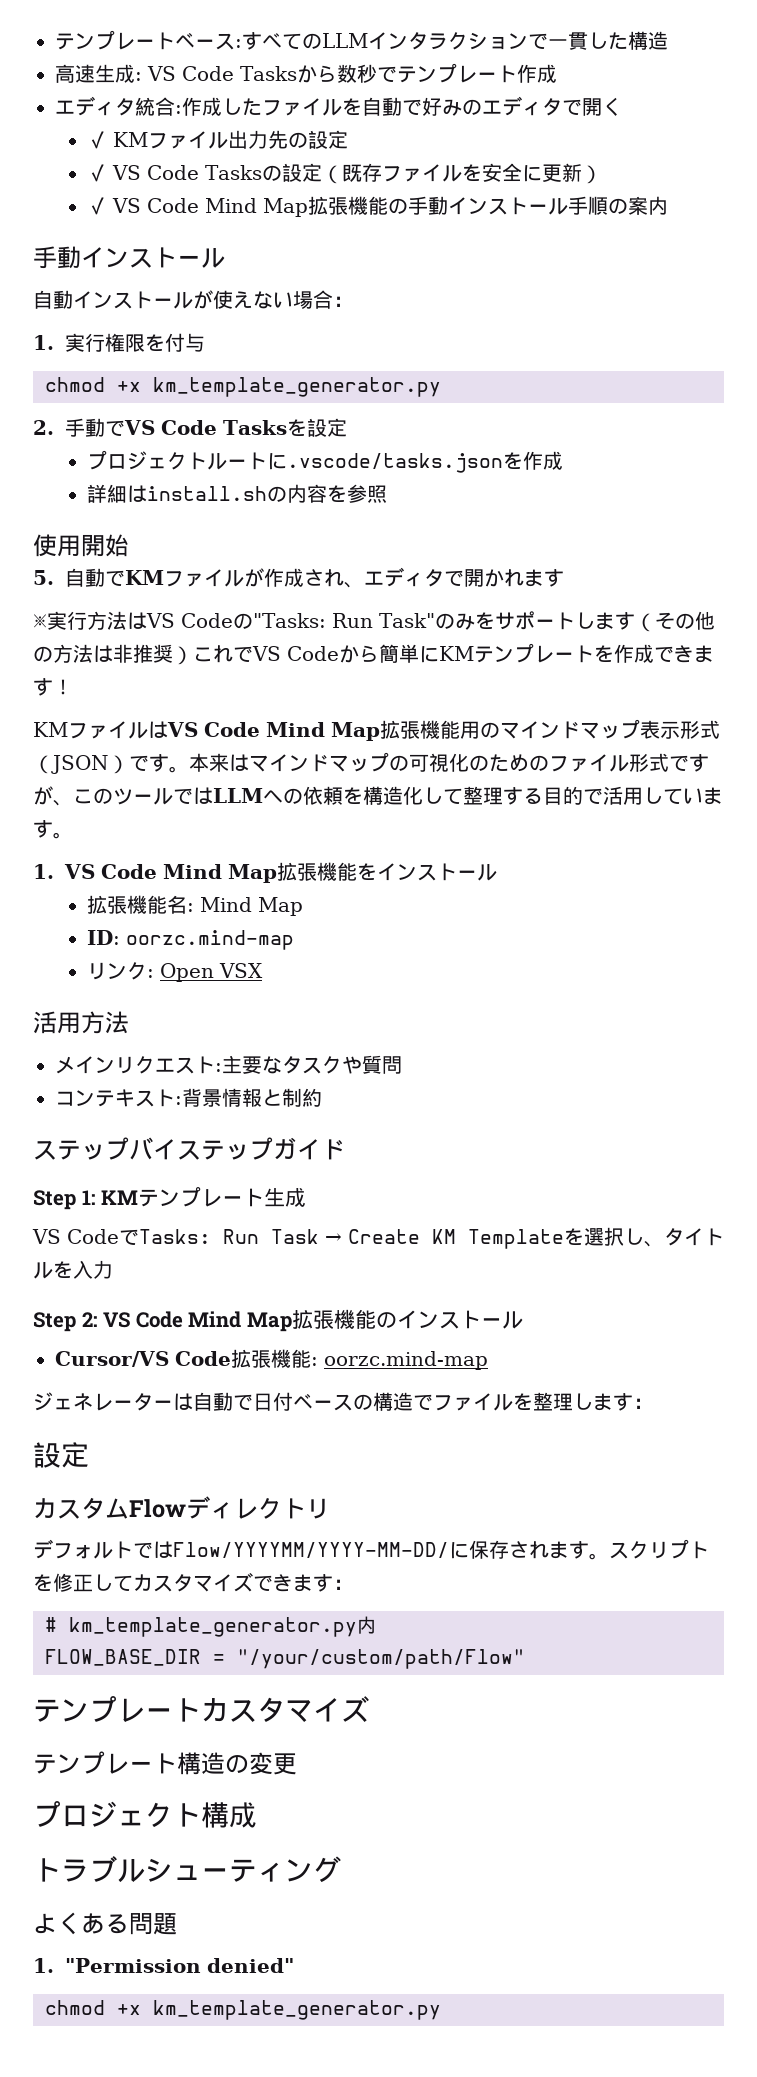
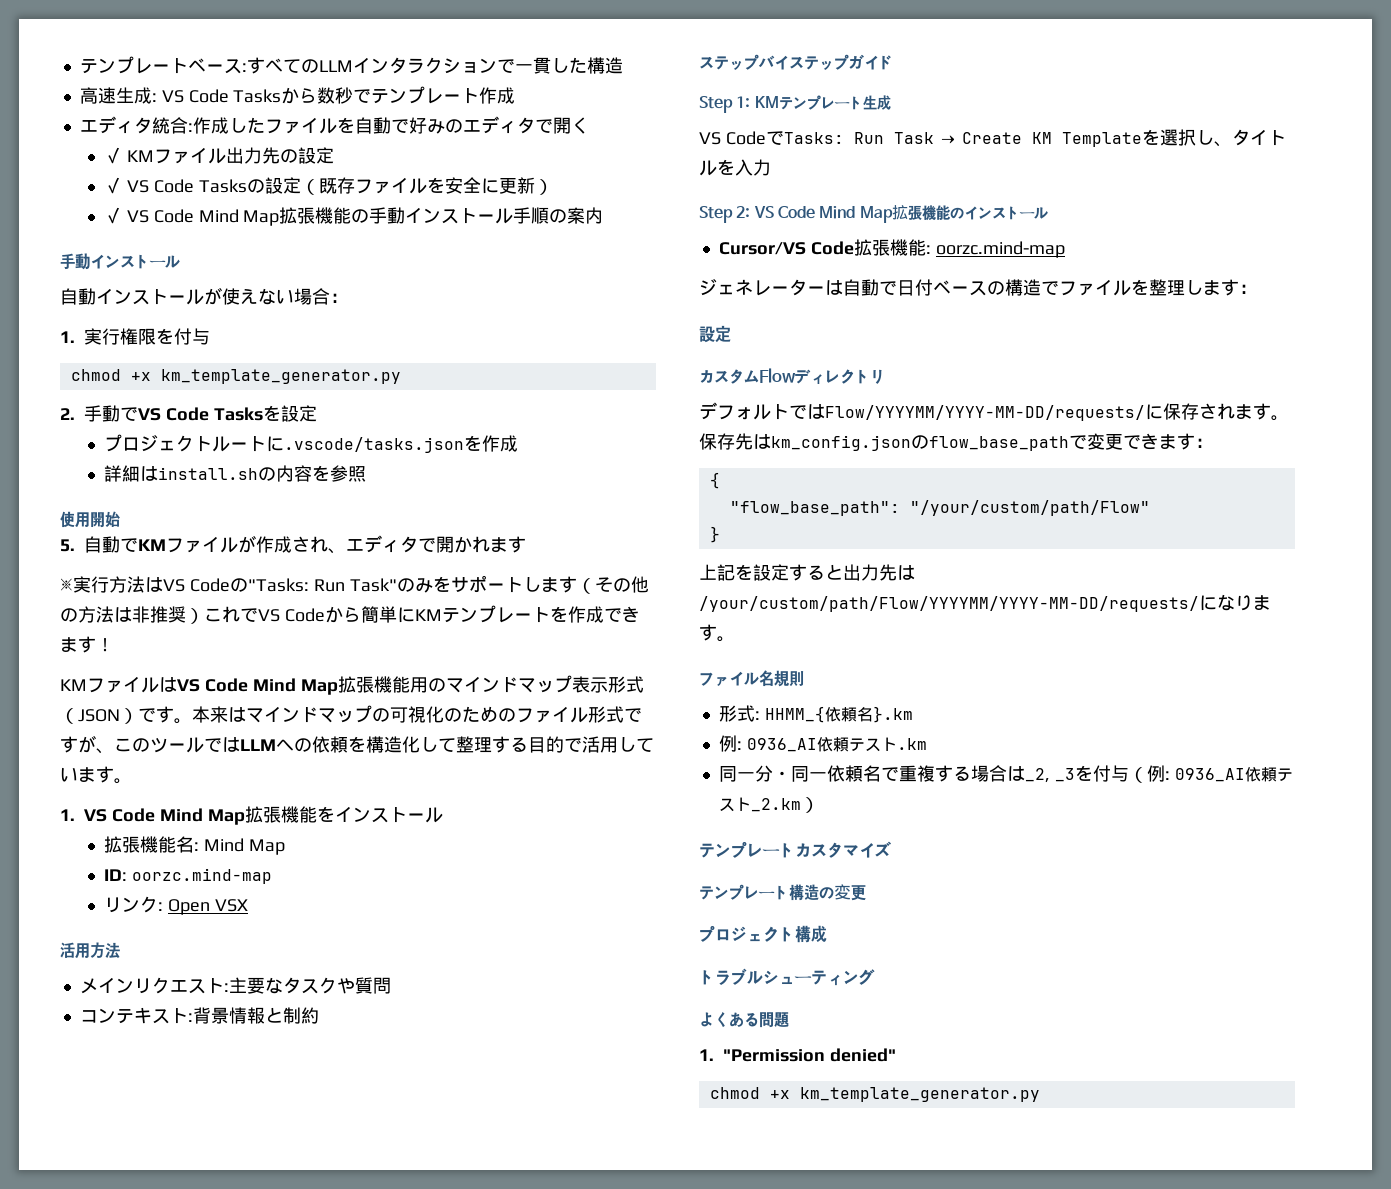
[173,1542,449,1558] Flow/YYYYMM/YYYY-MM-DD/ -> [825,405,1145,421] Flow/YYYYMM/YYYY-MM-DD/requests/
[609,1539,709,1559] [33,1572,353,1592] [45,1616,376,1637] [45,1649,525,1669] スクリプトを修正してカスタマイズできます： // # km_template_generator.py内 // FLOW_BASE_DIR = "/your/custom/path/Flow" -> [699,433,1213,451] [709,472,720,489] [729,500,1150,516] [709,526,720,543] [699,564,915,581] [699,594,1271,612] [699,624,735,642] [699,670,804,687] [718,705,913,723] [718,735,927,752] [718,765,1293,783] [718,797,819,813] 保存先はkm_config.jsonのflow_base_pathで変更できます： // { // "flow_base_path": "/your/custom/path/Flow" // } // 上記を設定すると出力先は/your/custom/path/Flow/YYYYMM/YYYY-MM-DD/requests/になります。 // ファイル名規則 // 形式: HHMM_{依頼名}.km // 例: 0936_AI依頼テスト.km // 同一分・同一依頼名で重複する場合は_2, _3を付与（例: 0936_AI依頼テスト_2.km）

